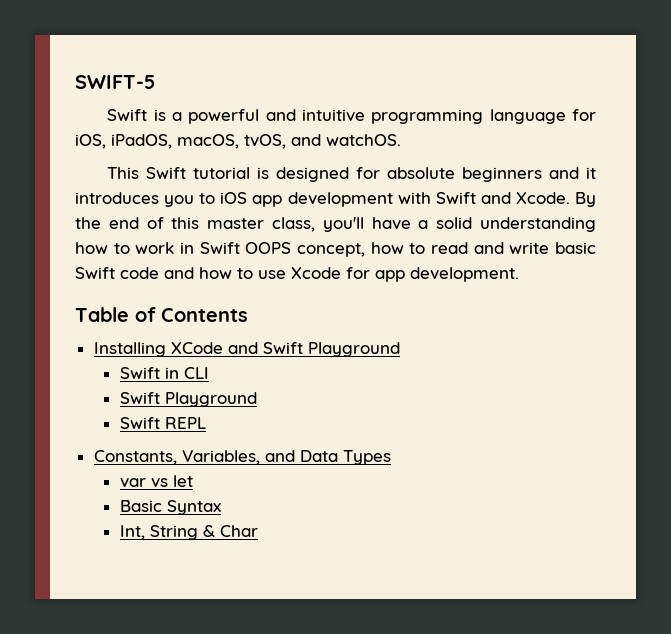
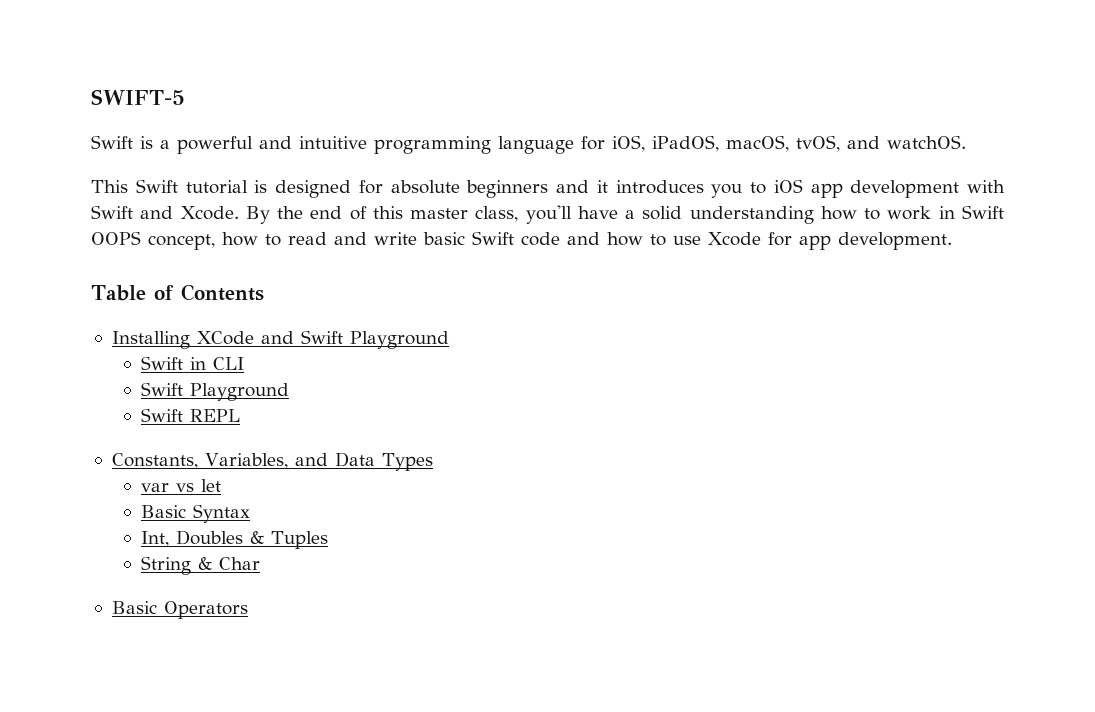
(145, 532) none -> [175,530,328,549] Doubles & Tuples //
(258, 531) none -> [111,601,248,619] // Basic Operators

